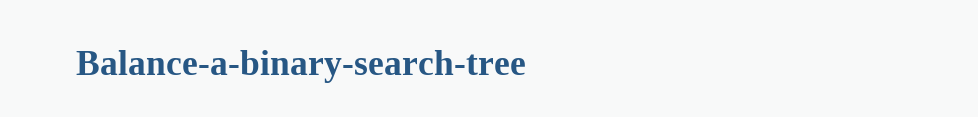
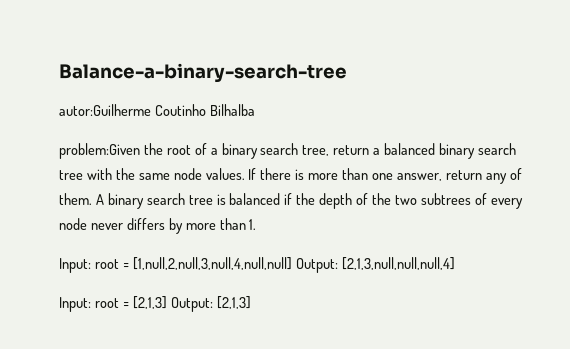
(526, 66) none -> [59,104,255,116] [59,143,516,159] [59,168,522,184] [59,193,523,209] [59,218,257,234] [59,257,455,273] [59,296,251,312] // autor:Guilherme Coutinho Bilhalba // problem:Given the root of a binary search tree, return a balanced binary search tree with the same node values. If there is more than one answer, return any of them. A binary search tree is balanced if the depth of the two subtrees of every node never differs by more than 1. // Input: root = [1,null,2,null,3,null,4,null,null] Output: [2,1,3,null,null,null,4] // Input: root = [2,1,3] Output: [2,1,3]

